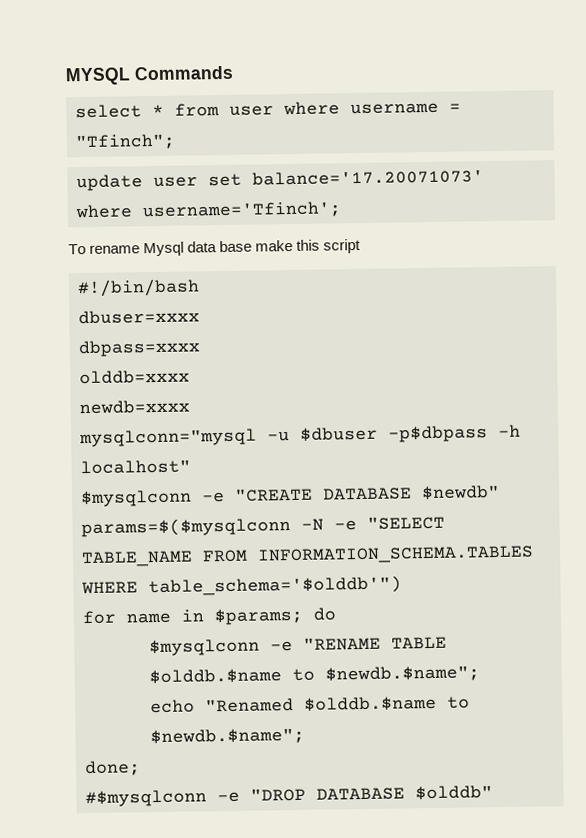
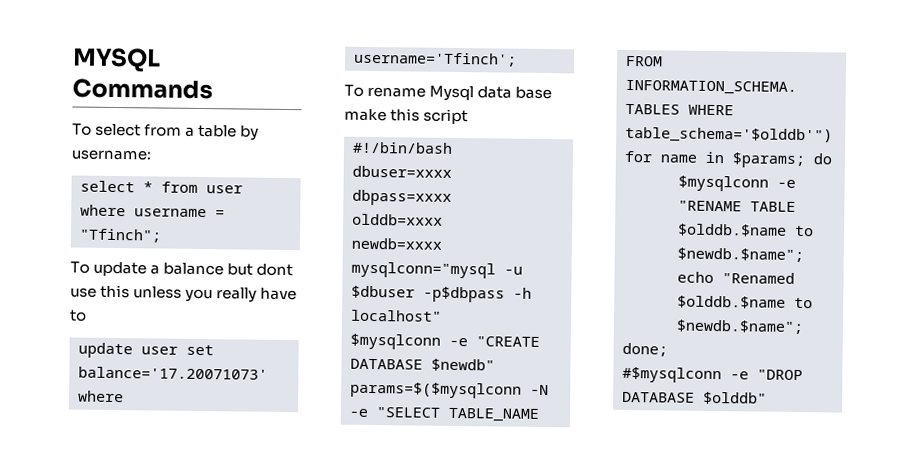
(234, 73) none -> [72,123,260,141] [71,149,151,161] // To select from a table by username:
(176, 142) none -> [70,261,294,277] [70,284,298,303] [69,309,87,322] // To update a balance but dont use this unless you really have to

